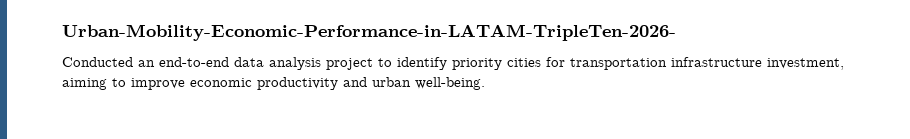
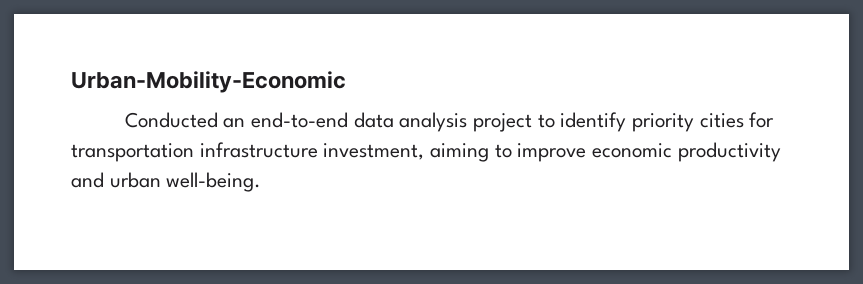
[62,24,676,41] Urban-Mobility-Economic-Performance-in-LATAM-TripleTen-2026- -> [71,71,346,93] Urban-Mobility-Economic

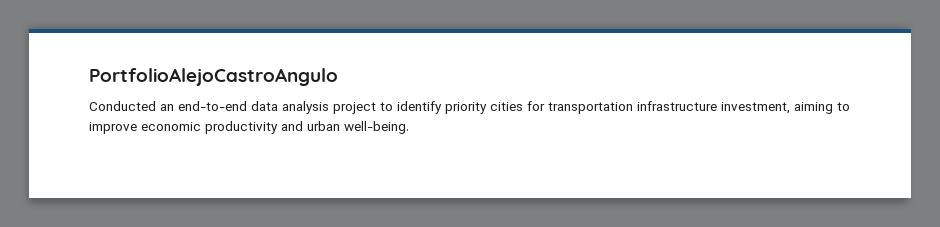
[71,71,346,93] Urban-Mobility-Economic -> [89,68,338,86] PortfolioAlejoCastroAngulo

